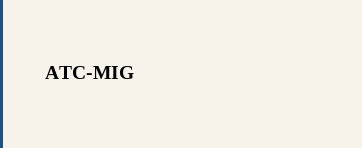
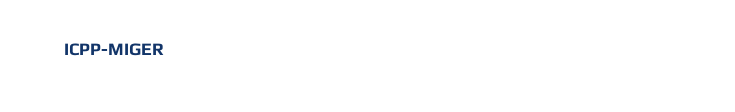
[45,66,134,79] ATC-MIG -> [64,43,164,56] ICPP-MIGER

